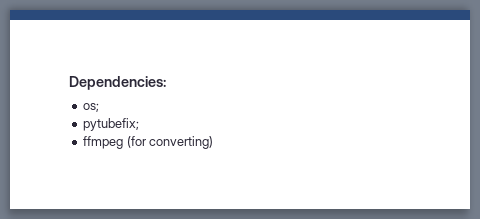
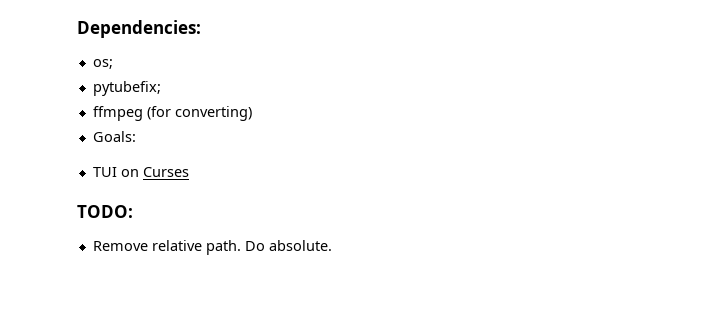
(214, 142) none -> [92,131,136,142] [92,167,189,177] [77,205,133,218] [92,240,332,255] // Goals: // TUI on Curses // TODO: // Remove relative path. Do absolute.

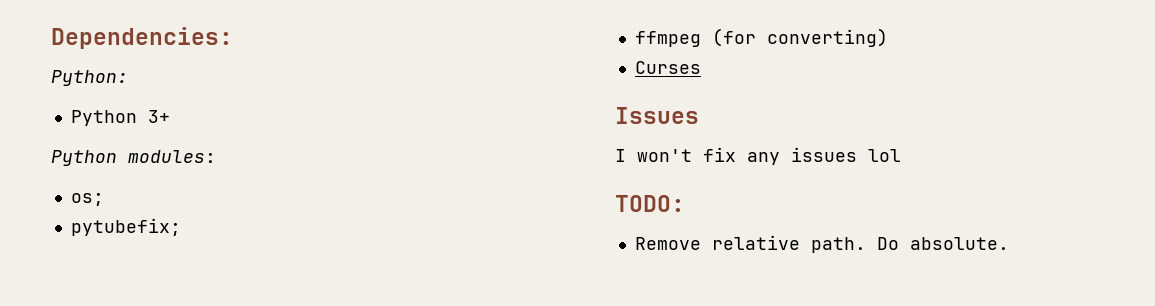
(201, 29) none -> [51,70,128,86] [70,110,170,126] [51,150,216,166] // Python: // Python 3+ // Python modules:
[92,131,136,142] [92,167,189,177] Goals: // TUI on Curses -> [634,61,701,74] [615,107,699,124] [615,147,901,165] Curses // Issues // I won't fix any issues lol

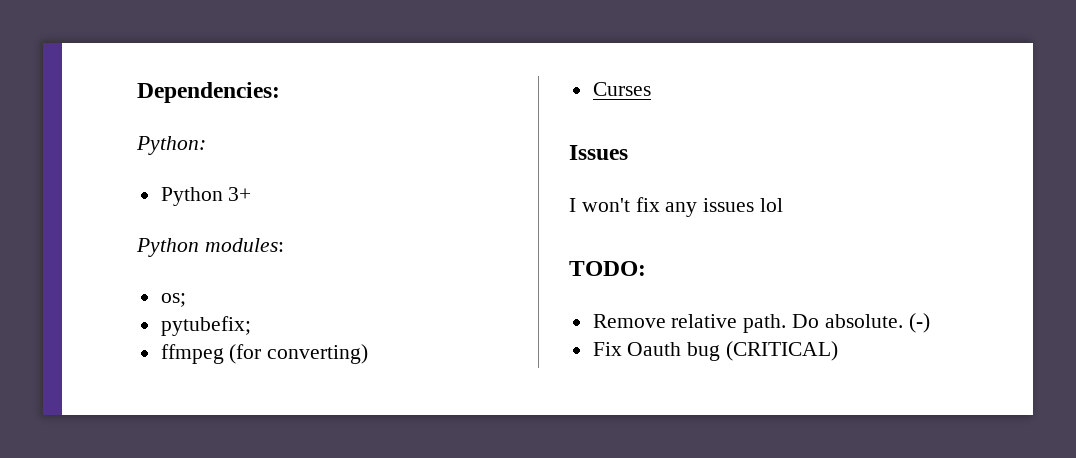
(1009, 243) none -> [908,313,930,333] [592,341,839,361] (-) // Fix Oauth bug (CRITICAL)

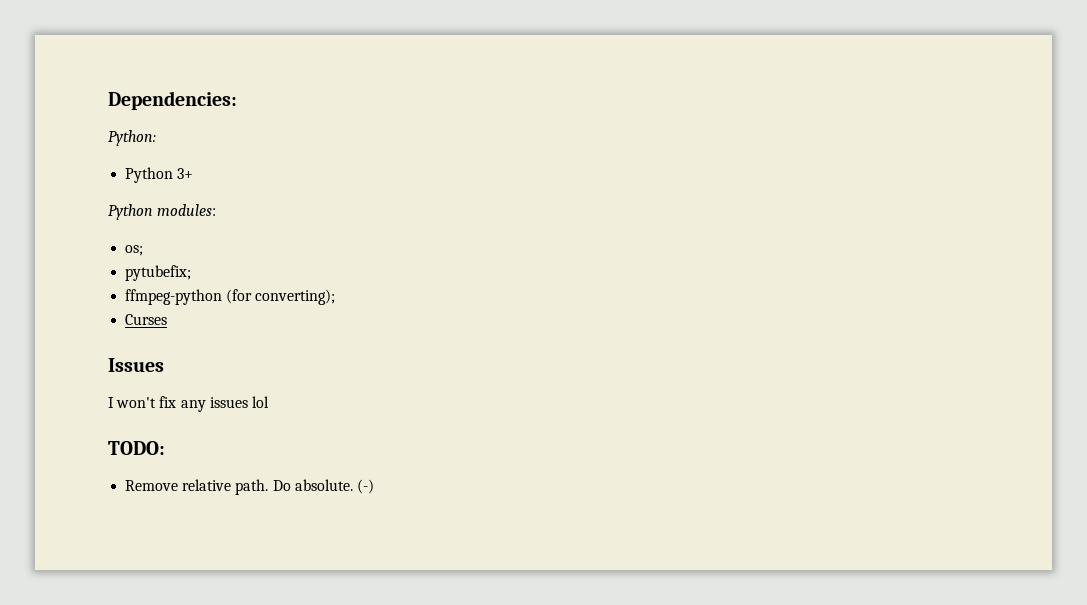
[160,344,369,364] ffmpeg (for converting) -> [125,289,336,305] ffmpeg-python (for converting);
[592,341,839,361] // Fix Oauth bug (CRITICAL) -> (374, 486) none

